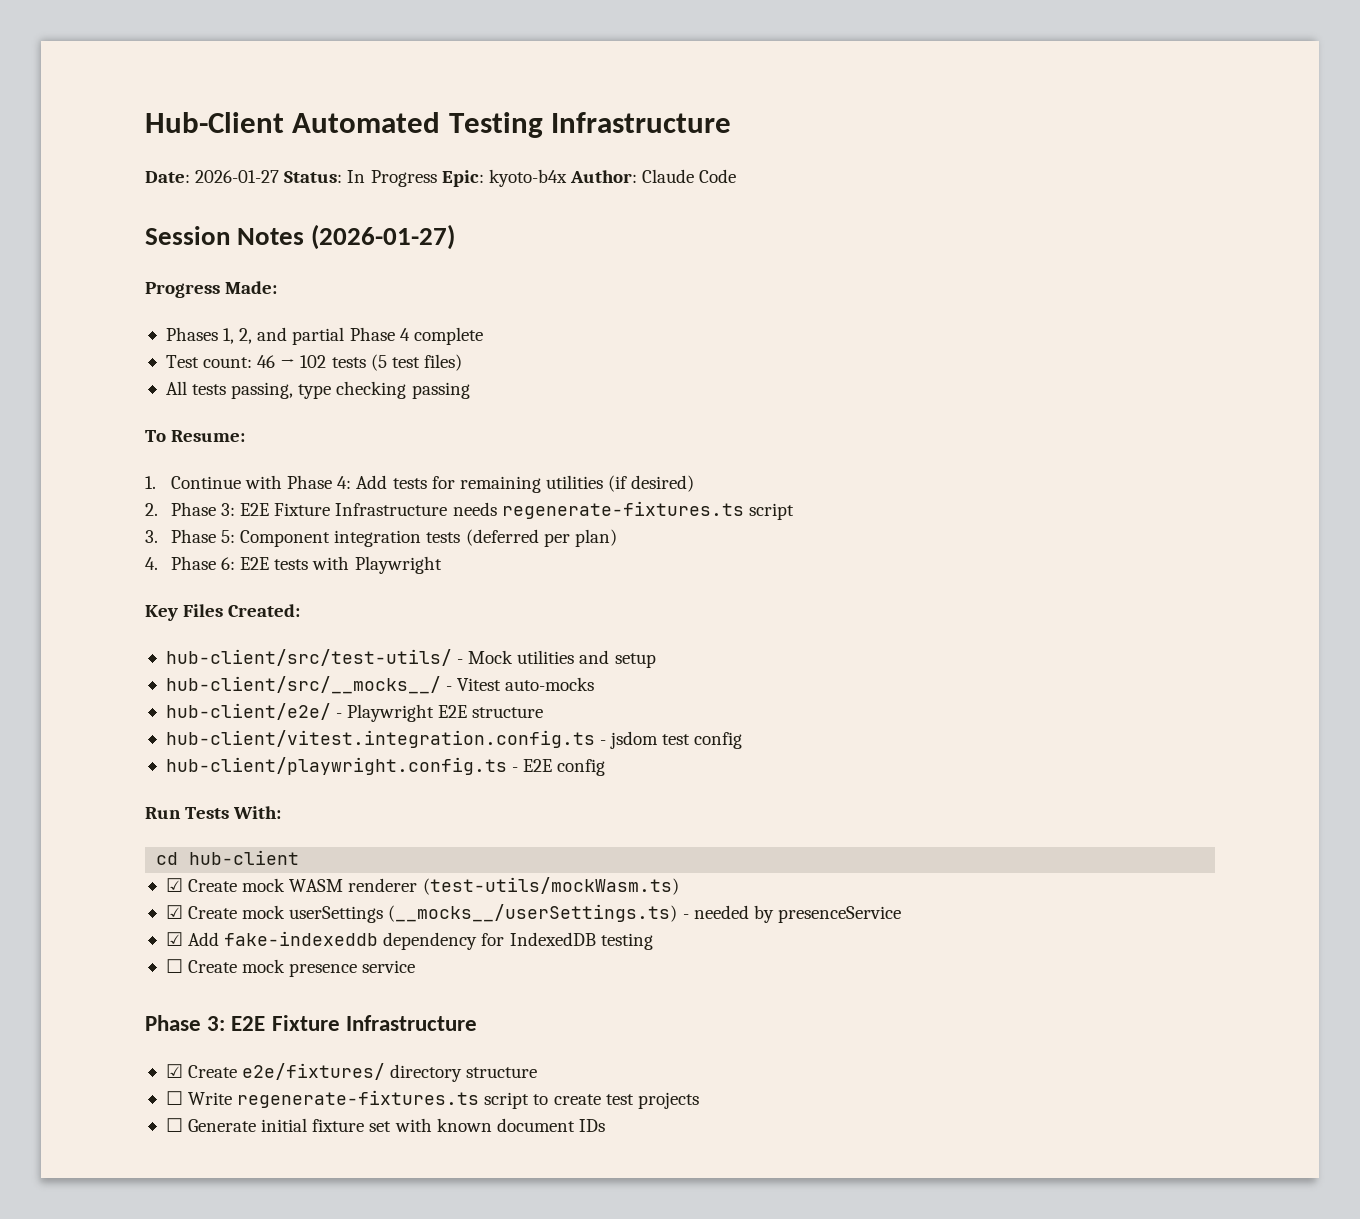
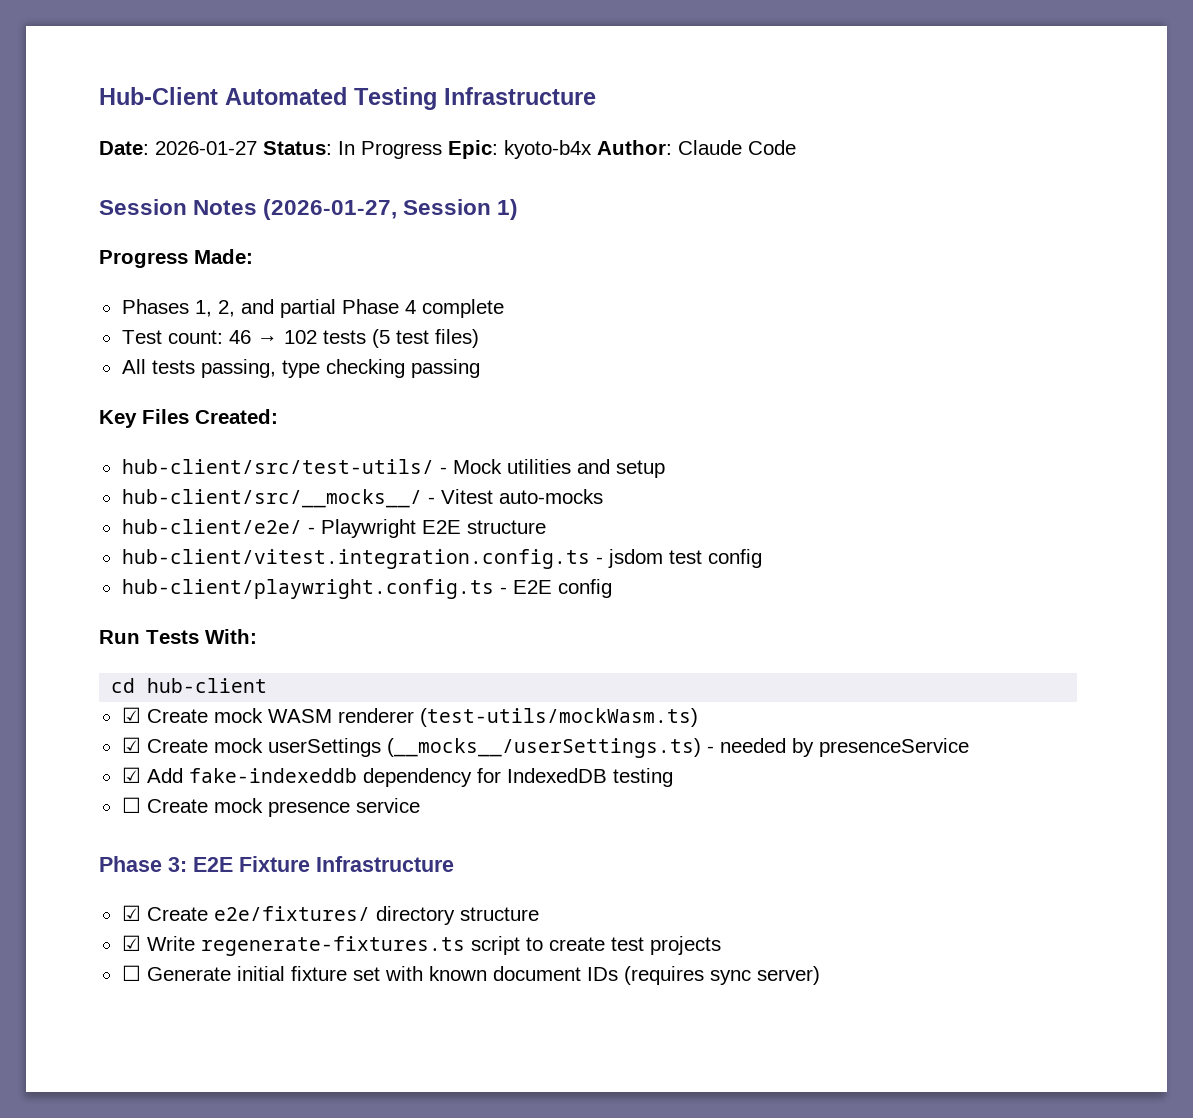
[311,224,456,250] (2026-01-27) -> [263,199,519,220] (2026-01-27, Session 1)
[145,430,246,442] [145,475,695,493] [145,501,794,520] [145,529,617,547] [145,556,442,574] // To Resume: // 1. Continue with Phase 4: Add tests for remaining utilities (if desired) // 2. Phase 3: E2E Fixture Infrastructure needs regenerate-fixtures.ts script // 3. Phase 5: Component integration tests (deferred per plan) // 4. Phase 6: E2E tests with Playwright -> (480, 368) none
[165,1091,183,1105] ☐ -> [121,935,141,951] ☑
(605, 1125) none -> [623,966,820,985] (requires sync server)

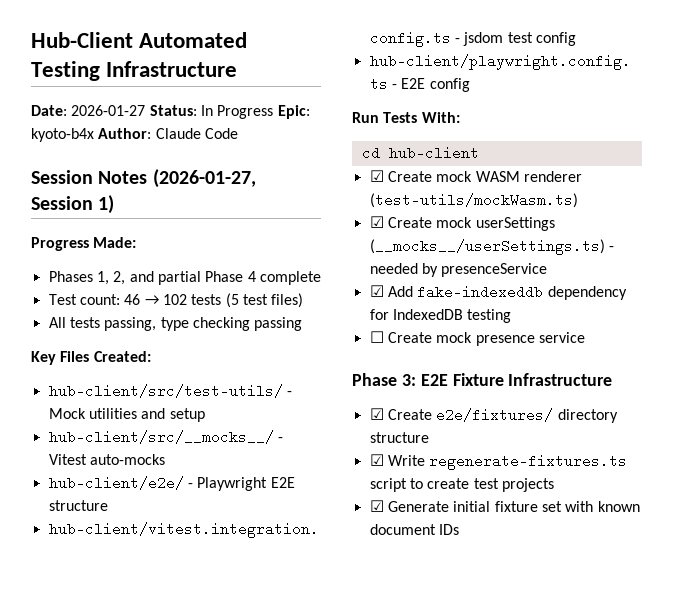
[121,965,141,981] ☐ -> [369,500,384,512] ☑
[623,966,820,985] (requires sync server) -> (459, 529) none

